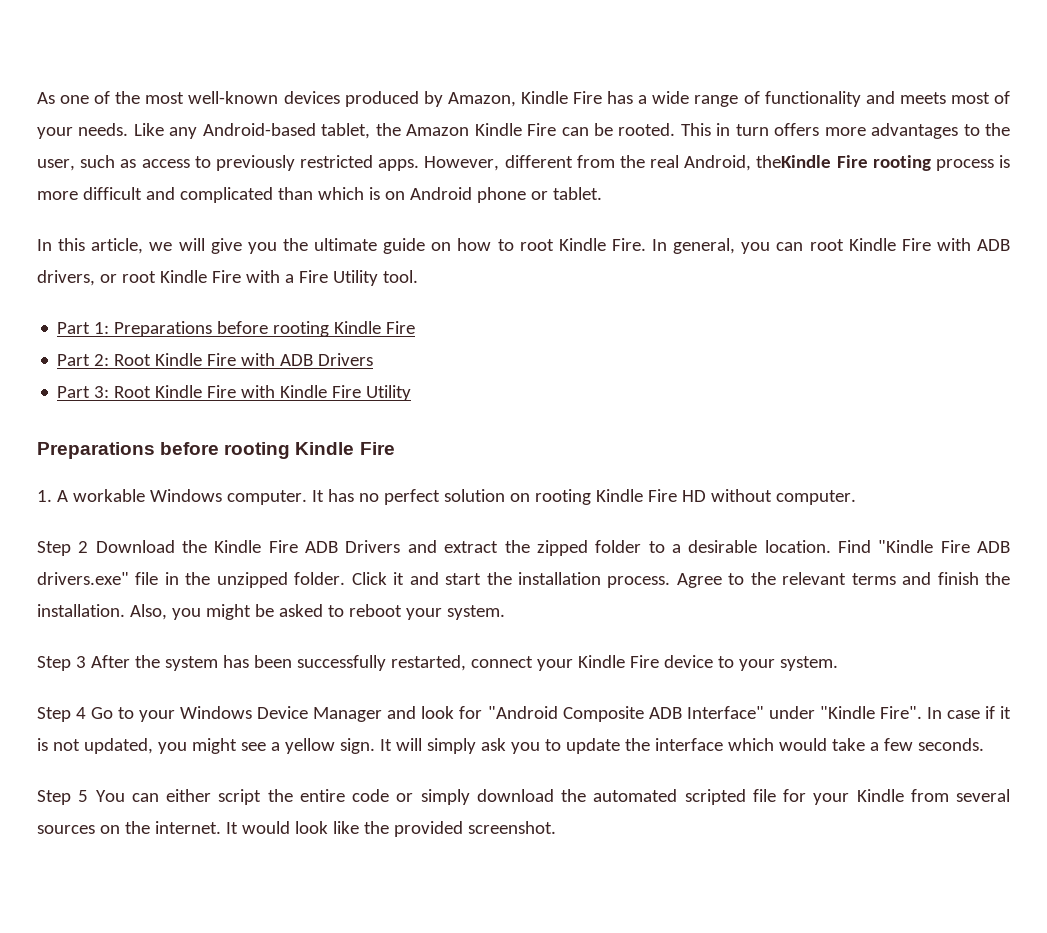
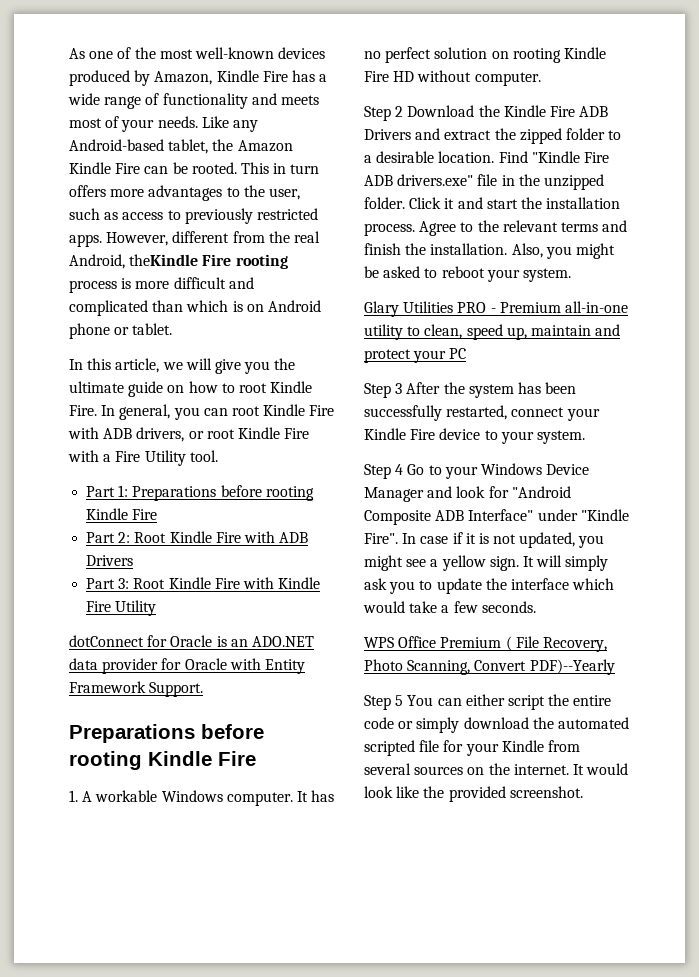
(412, 393) none -> [69,635,314,647] [69,658,305,674] [69,681,204,697] // dotConnect for Oracle is an ADO.NET data provider for Oracle with Entity Framework Support.
(505, 612) none -> [364,301,628,317] [364,324,621,340] [364,348,467,363] // Glary Utilities PRO - Premium all-in-one utility to clean, speed up, maintain and protect your PC
(984, 744) none -> [364,636,607,652] [364,659,615,675] // WPS Office Premium ( File Recovery, Photo Scanning, Convert PDF)--Yearly

